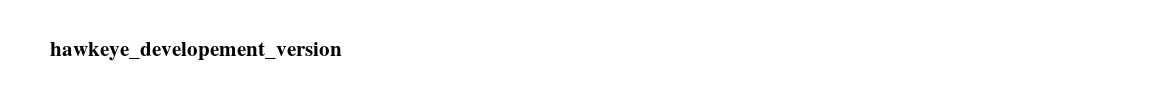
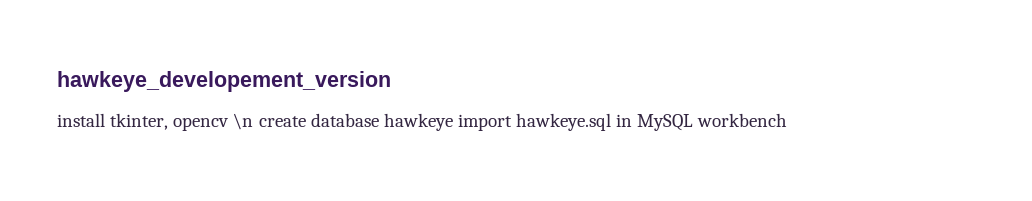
(342, 51) none -> [57,113,788,131] // install tkinter, opencv \n create database hawkeye import hawkeye.sql in MySQL workbench

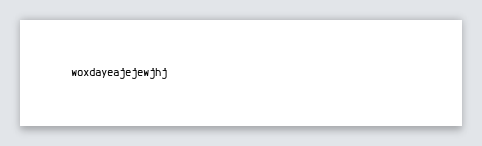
[57,71,391,92] [57,113,788,131] hawkeye_developement_version // install tkinter, opencv \n create database hawkeye import hawkeye.sql in MySQL workbench -> [71,68,167,79] woxdayeajejewjhj

